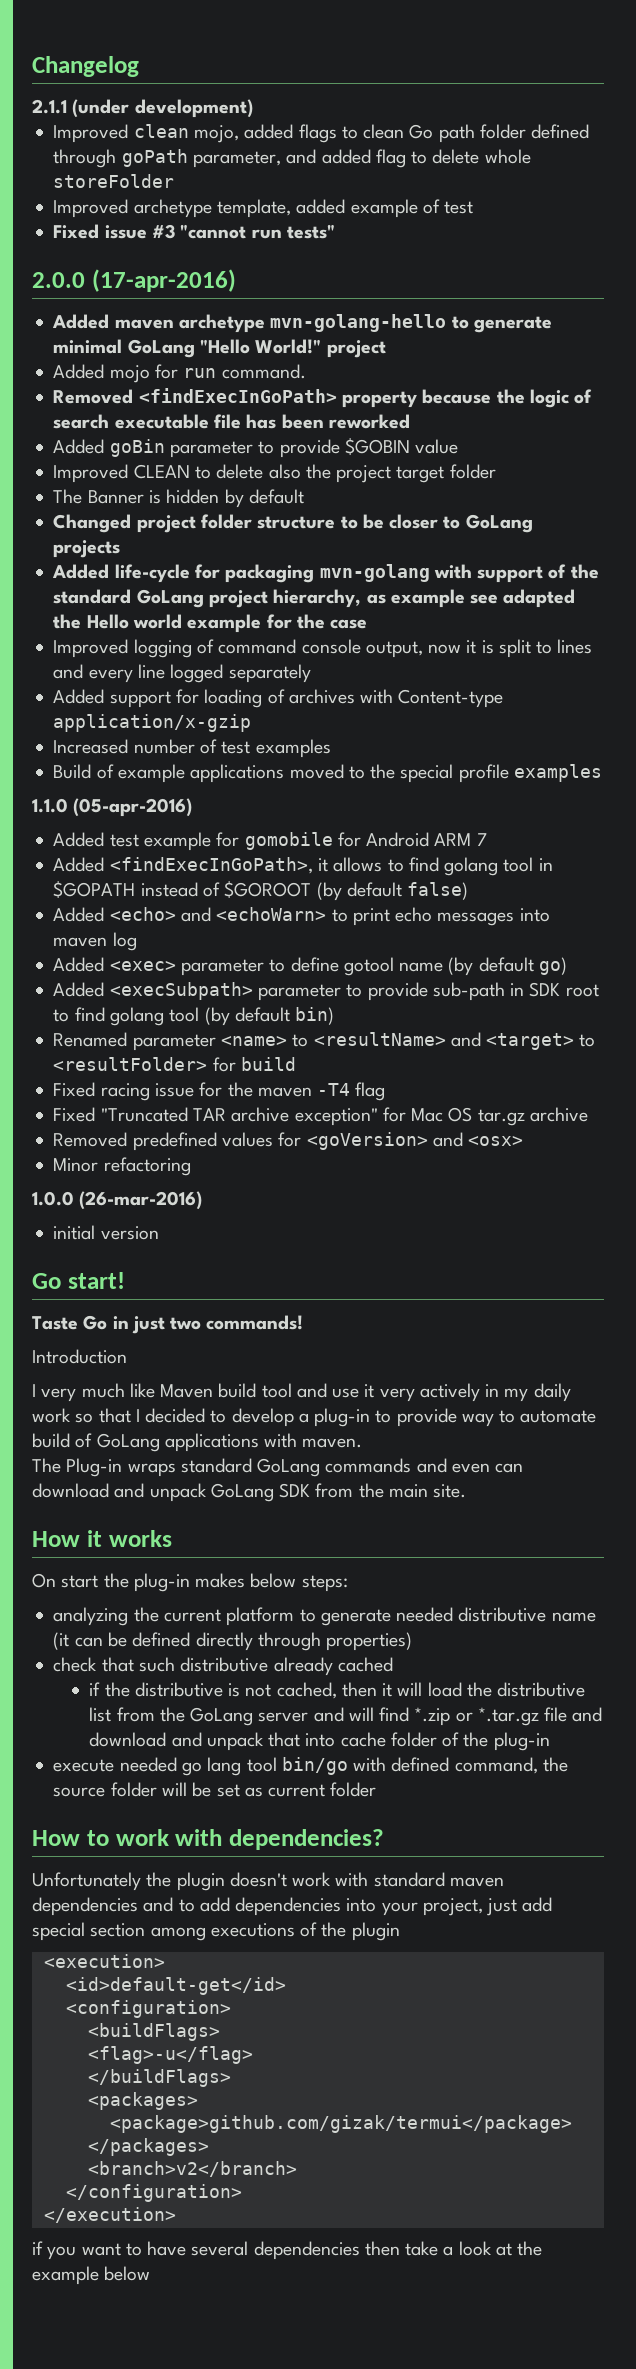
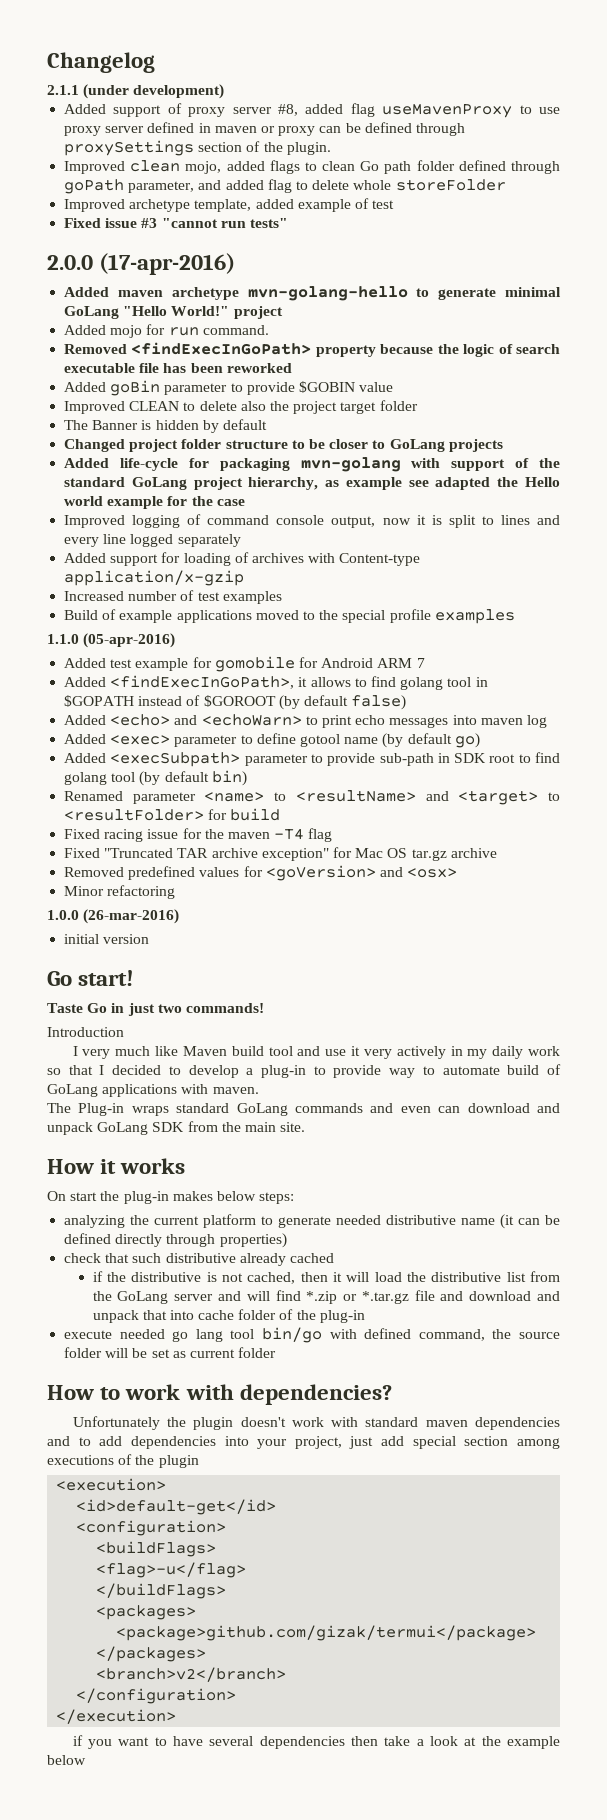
(253, 108) none -> [64,103,560,118] [64,122,465,136] [64,140,331,156] // Added support of proxy server #8, added flag useMavenProxy to use proxy server defined in maven or proxy can be defined through proxySettings section of the plugin.

